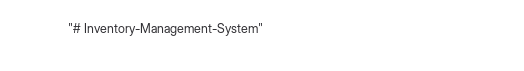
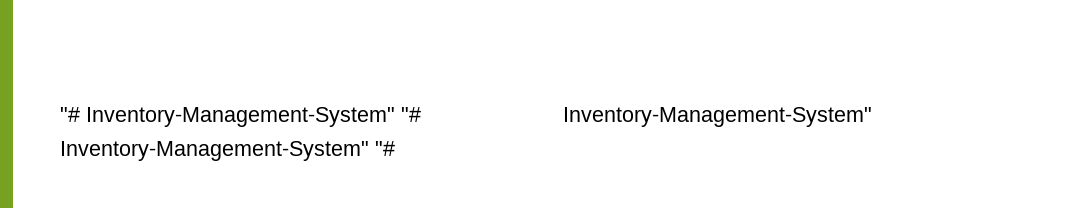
[68,23,264,36] "# Inventory-Management-System" -> [60,107,421,127] [60,141,395,161] [563,107,872,127] "# Inventory-Management-System" "# Inventory-Management-System" "# Inventory-Management-System"

